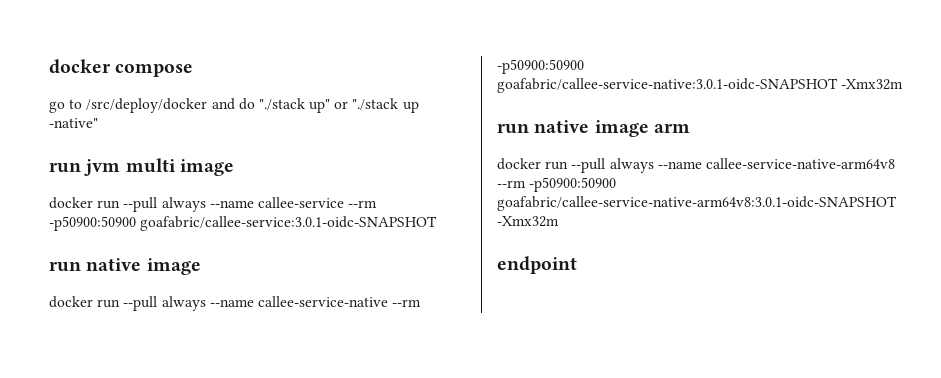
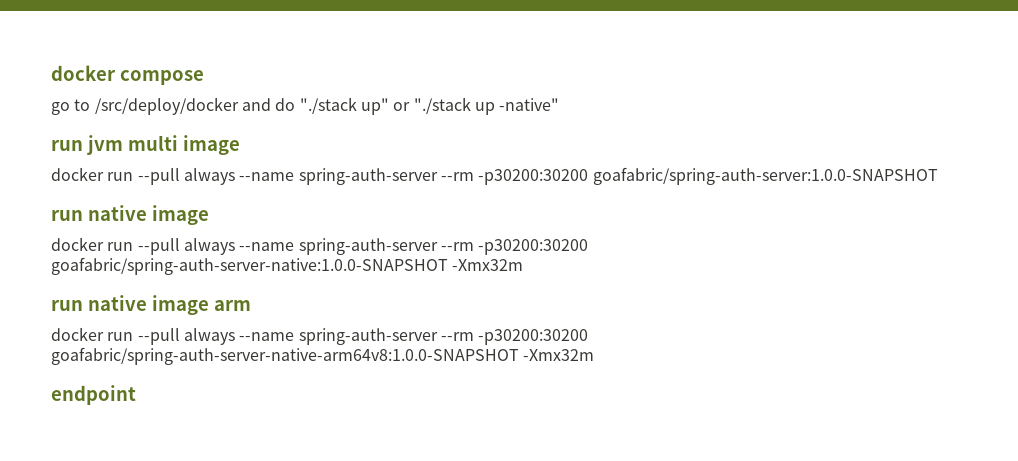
[257,197,378,208] [49,216,438,231] callee-service --rm -p50900:50900 goafabric/callee-service:3.0.1-oidc-SNAPSHOT -> [298,167,938,185] spring-auth-server --rm -p30200:30200 goafabric/spring-auth-server:1.0.0-SNAPSHOT
[257,296,422,307] [497,59,584,74] [497,78,838,93] callee-service-native --rm -p50900:50900 goafabric/callee-service-native:3.0.1-oidc-SNAPSHOT -> [298,238,589,255] [51,257,448,275] spring-auth-server --rm -p30200:30200 goafabric/spring-auth-server-native:1.0.0-SNAPSHOT
[705,158,895,169] [497,177,617,192] [497,196,897,211] callee-service-native-arm64v8 --rm -p50900:50900 goafabric/callee-service-native-arm64v8:3.0.1-oidc-SNAPSHOT -> [298,328,589,345] [51,347,519,365] spring-auth-server --rm -p30200:30200 goafabric/spring-auth-server-native-arm64v8:1.0.0-SNAPSHOT

